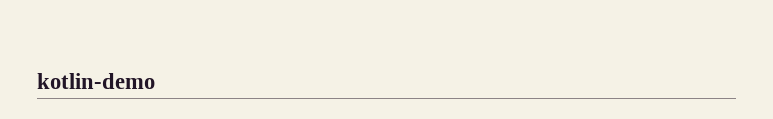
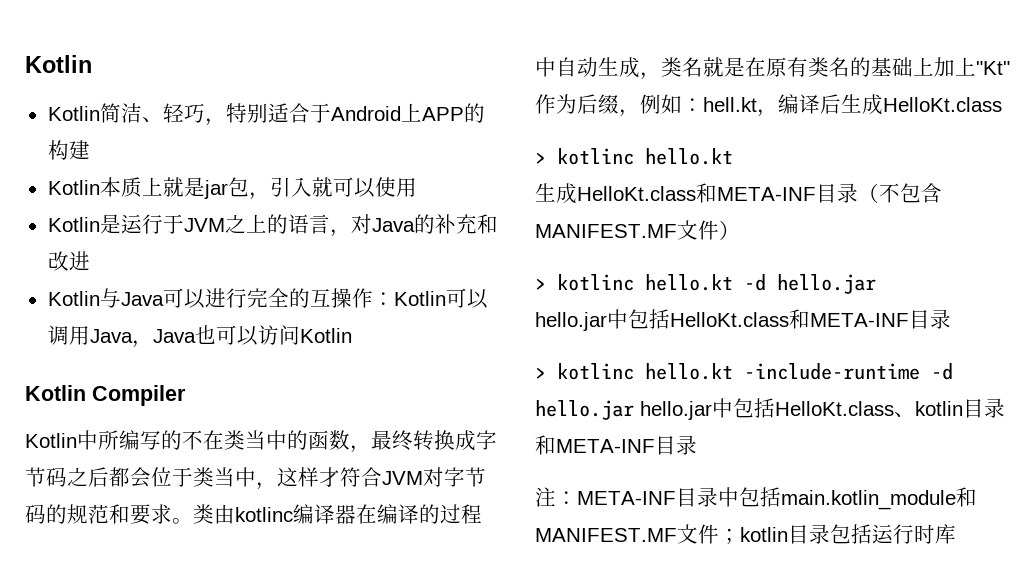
[37,73,155,89] kotlin-demo -> [25,55,92,73] [47,103,485,126] [47,140,90,160] [47,177,417,200] [47,214,498,237] [47,251,90,271] [47,288,488,309] [47,325,352,348] [25,385,186,406] [25,430,497,453] [25,467,486,490] [25,504,482,525] [535,57,1010,80] [535,94,1002,117] [535,148,733,165] [535,183,942,204] [535,220,740,240] [535,274,876,294] [535,309,951,331] [535,363,953,380] [535,398,1005,420] [535,435,697,455] [535,487,977,510] [535,524,956,544] Kotlin // Kotlin简洁、轻巧，特别适合于Android上APP的构建 // Kotlin本质上就是jar包，引入就可以使用 // Kotlin是运行于JVM之上的语言，对Java的补充和改进 // Kotlin与Java可以进行完全的互操作：Kotlin可以调用Java，Java也可以访问Kotlin // Kotlin Compiler // Kotlin中所编写的不在类当中的函数，最终转换成字节码之后都会位于类当中，这样才符合JVM对字节码的规范和要求。类由kotlinc编译器在编译的过程中自动生成，类名就是在原有类名的基础上加上"Kt"作为后缀，例如：hell.kt，编译后生成HelloKt.class // > kotlinc hello.kt // 生成HelloKt.class和META-INF目录（不包含MANIFEST.MF文件） // > kotlinc hello.kt -d hello.jar // hello.jar中包括HelloKt.class和META-INF目录 // > kotlinc hello.kt -include-runtime -d hello.jar hello.jar中包括HelloKt.class、kotlin目录和META-INF目录 // 注：META-INF目录中包括main.kotlin_module和MANIFEST.MF文件；kotlin目录包括运行时库

